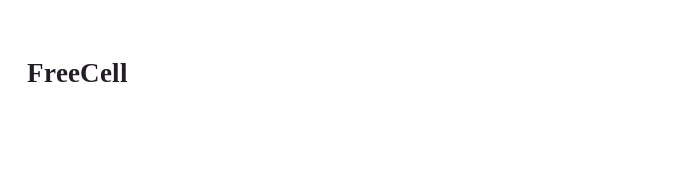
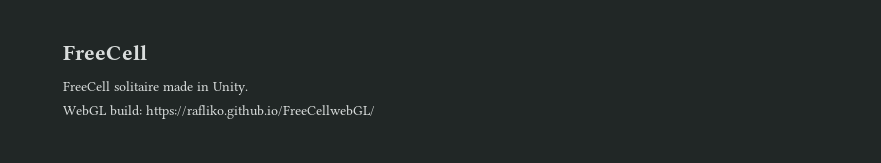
[27,63,128,82] FreeCell -> [63,45,147,60] [63,81,248,95] [63,105,375,119] FreeCell // FreeCell solitaire made in Unity. // WebGL build: https://rafliko.github.io/FreeCellwebGL/

